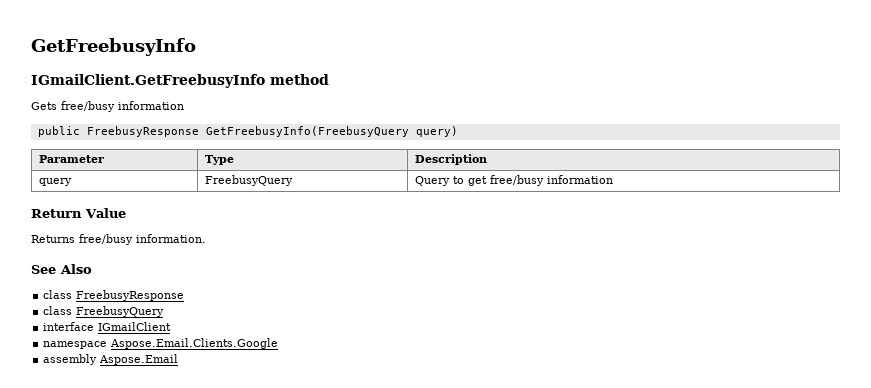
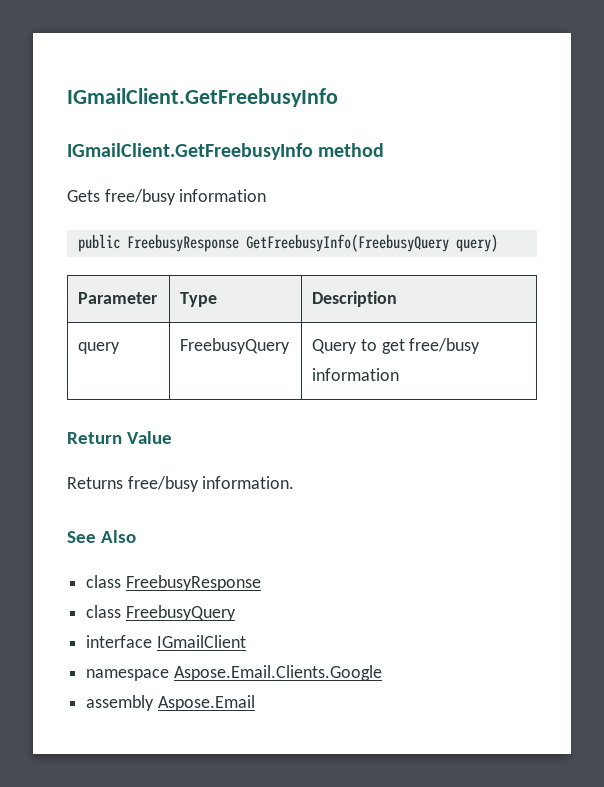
[31,38,196,56] GetFreebusyInfo -> [67,88,338,107] IGmailClient.GetFreebusyInfo

